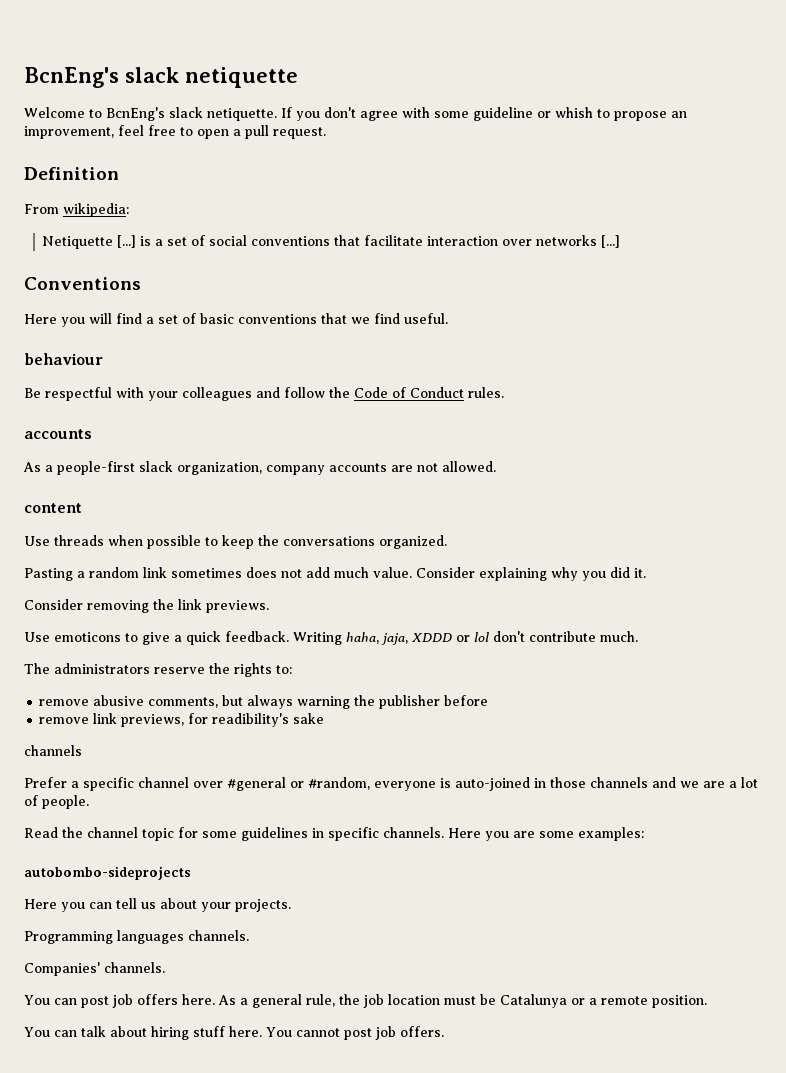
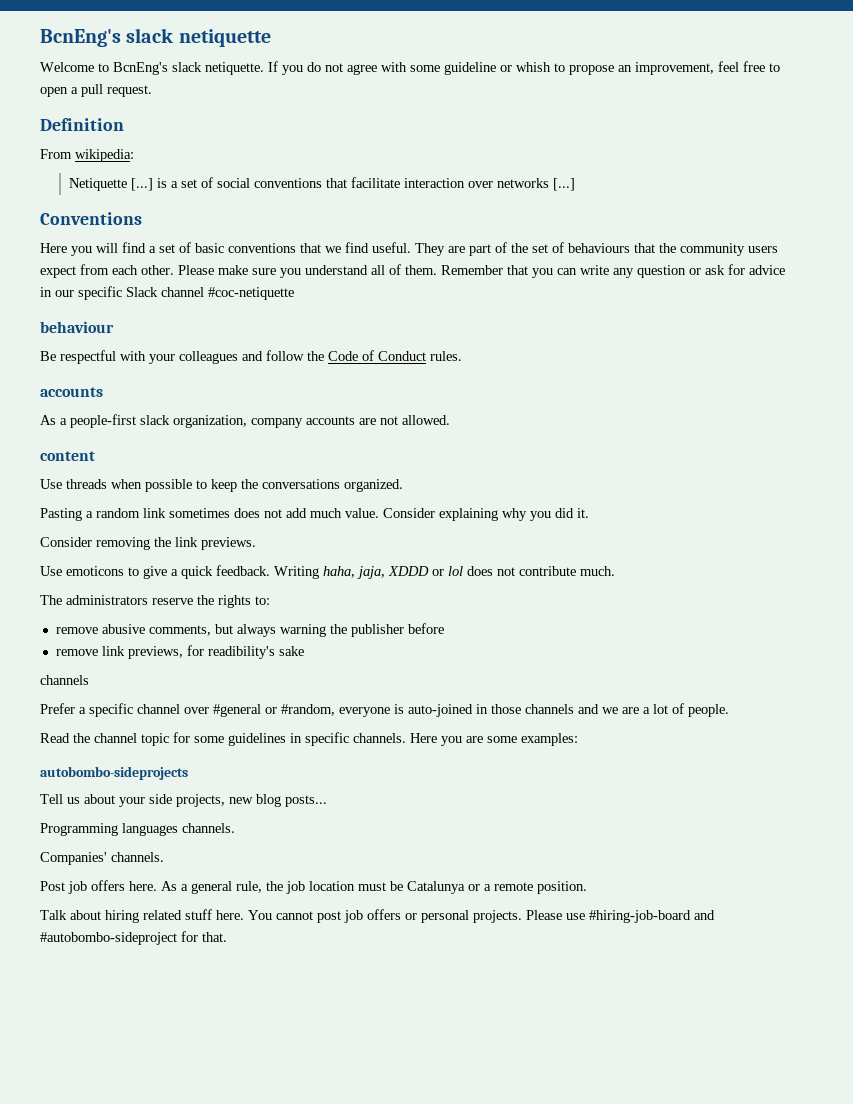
[324,107,356,118] don't -> [307,62,343,72] do not
(448, 318) none -> [415,242,778,256] [40,264,785,278] [40,286,294,300] They are part of the set of behaviours that the community users expect from each other. Please make sure you understand all of them. Remember that you can write any question or ask for advice in our specific Slack channel #coc-netiquette
[493,631,525,642] don't -> [467,566,515,576] does not
[24,898,291,912] Here you can tell us about your projects. -> [40,794,327,807] Tell us about your side projects, new blog posts...
[24,995,109,1008] You can post -> [40,881,65,891] Post
[24,1026,106,1037] You can talk -> [40,910,67,920] Talk
(189, 1033) none -> [143,910,182,920] related
[400,1026,444,1037] offers. -> [367,909,715,923] [40,931,227,945] offers or personal projects. Please use #hiring-job-board and #autobombo-sideproject for that.

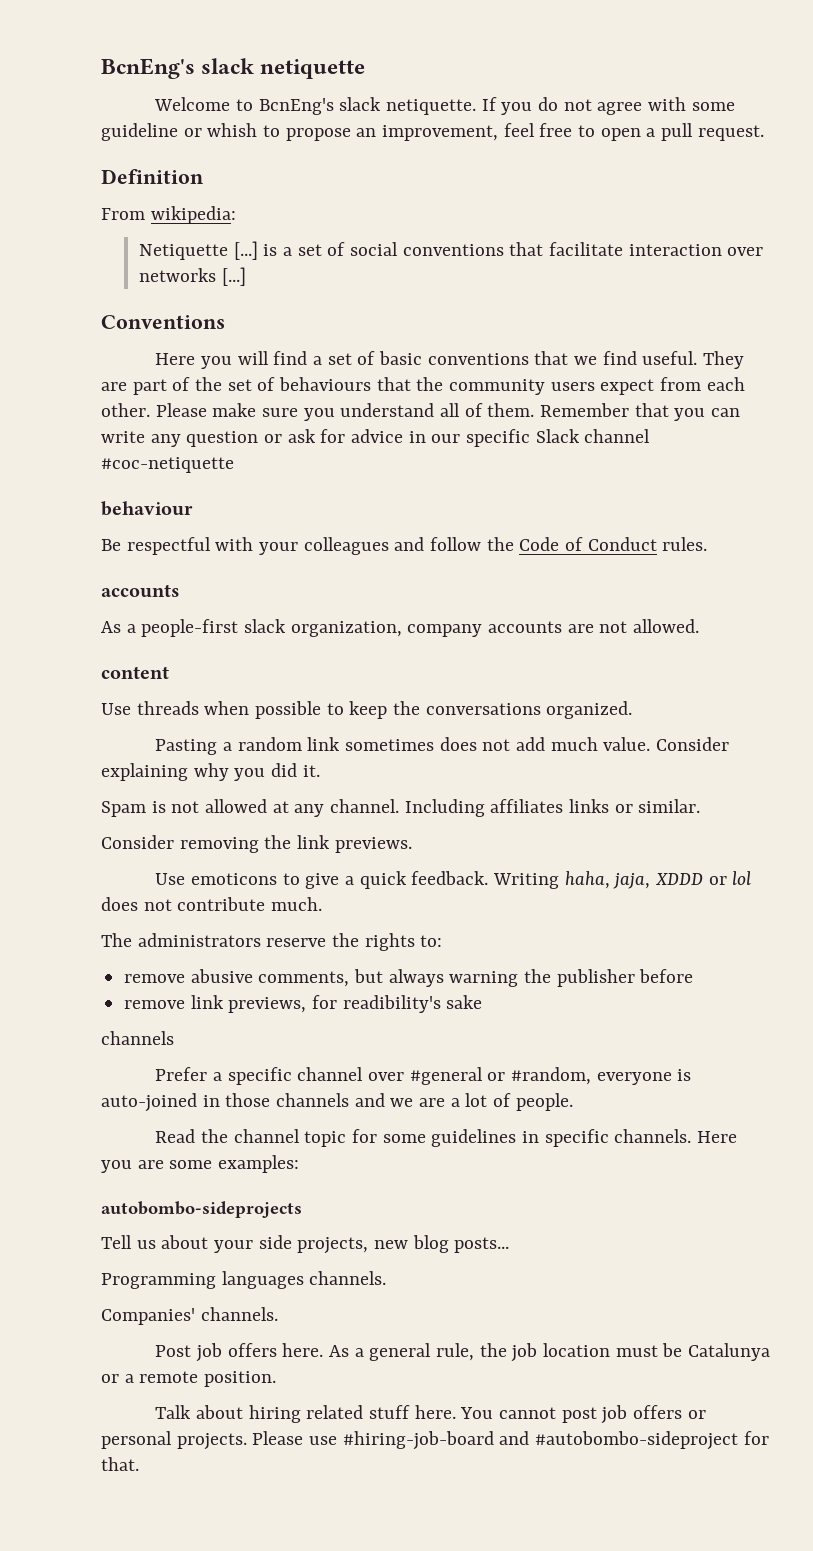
(589, 513) none -> [101,799,701,817] // Spam is not allowed at any channel. Including affiliates links or similar.

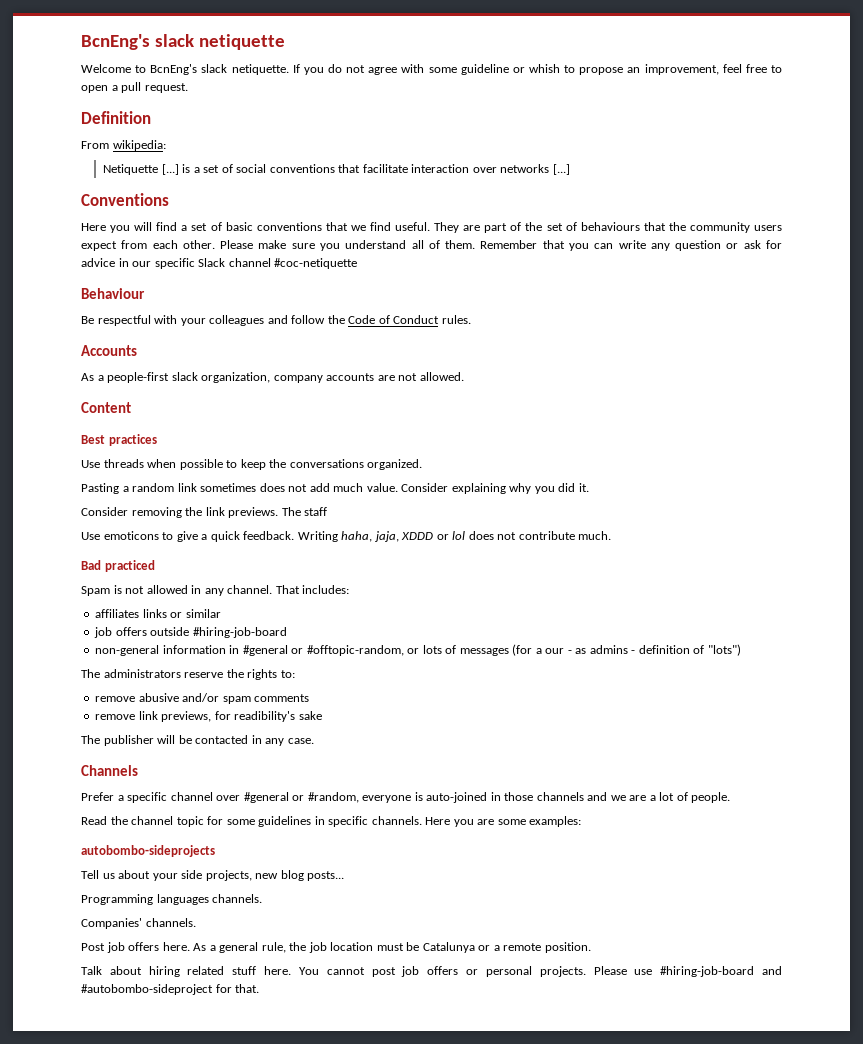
[101,501,193,516] behaviour -> [81,288,145,299] Behaviour
[101,584,180,598] accounts -> [81,345,137,356] Accounts
[101,666,169,679] content -> [81,402,131,413] [81,434,157,446] Content // Best practices
[101,799,701,817] // Spam is not allowed at any channel. Including affiliates links or similar. -> (589, 487) none
(412, 845) none -> [281,507,328,516] The staff
(323, 904) none -> [81,560,155,572] [81,585,350,596] [95,609,221,618] [94,627,287,638] [95,644,741,656] // Bad practiced // Spam is not allowed in any channel. That includes: // affiliates links or similar // job offers outside #hiring-job-board // non-general information in #general or #offtopic-random, or lots of messages (for a our - as admins - definition of "lots")
[258,969,694,987] comments, but always warning the publisher before -> [182,693,310,704] and/or spam comments
[101,1031,174,1045] channels -> [81,735,314,746] [81,765,138,776] The publisher will be contacted in any case. // Channels

